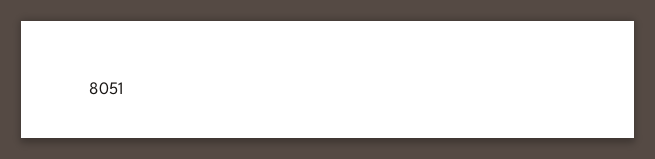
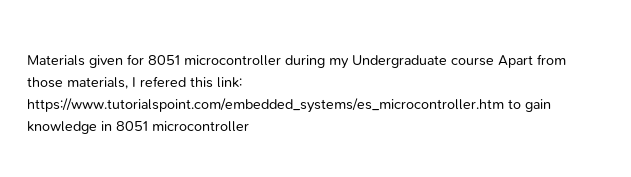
[89,82,123,95] 8051 -> [27,54,566,69] [27,76,242,89] [27,98,551,113] [27,121,249,134] Materials given for 8051 microcontroller during my Undergraduate course Apart from those materials, I refered this link: https://www.tutorialspoint.com/embedded_systems/es_microcontroller.htm to gain knowledge in 8051 microcontroller

